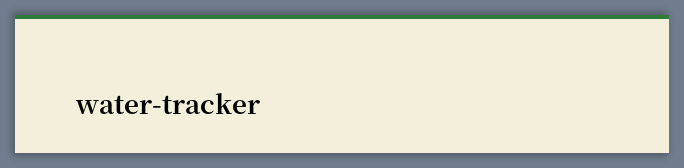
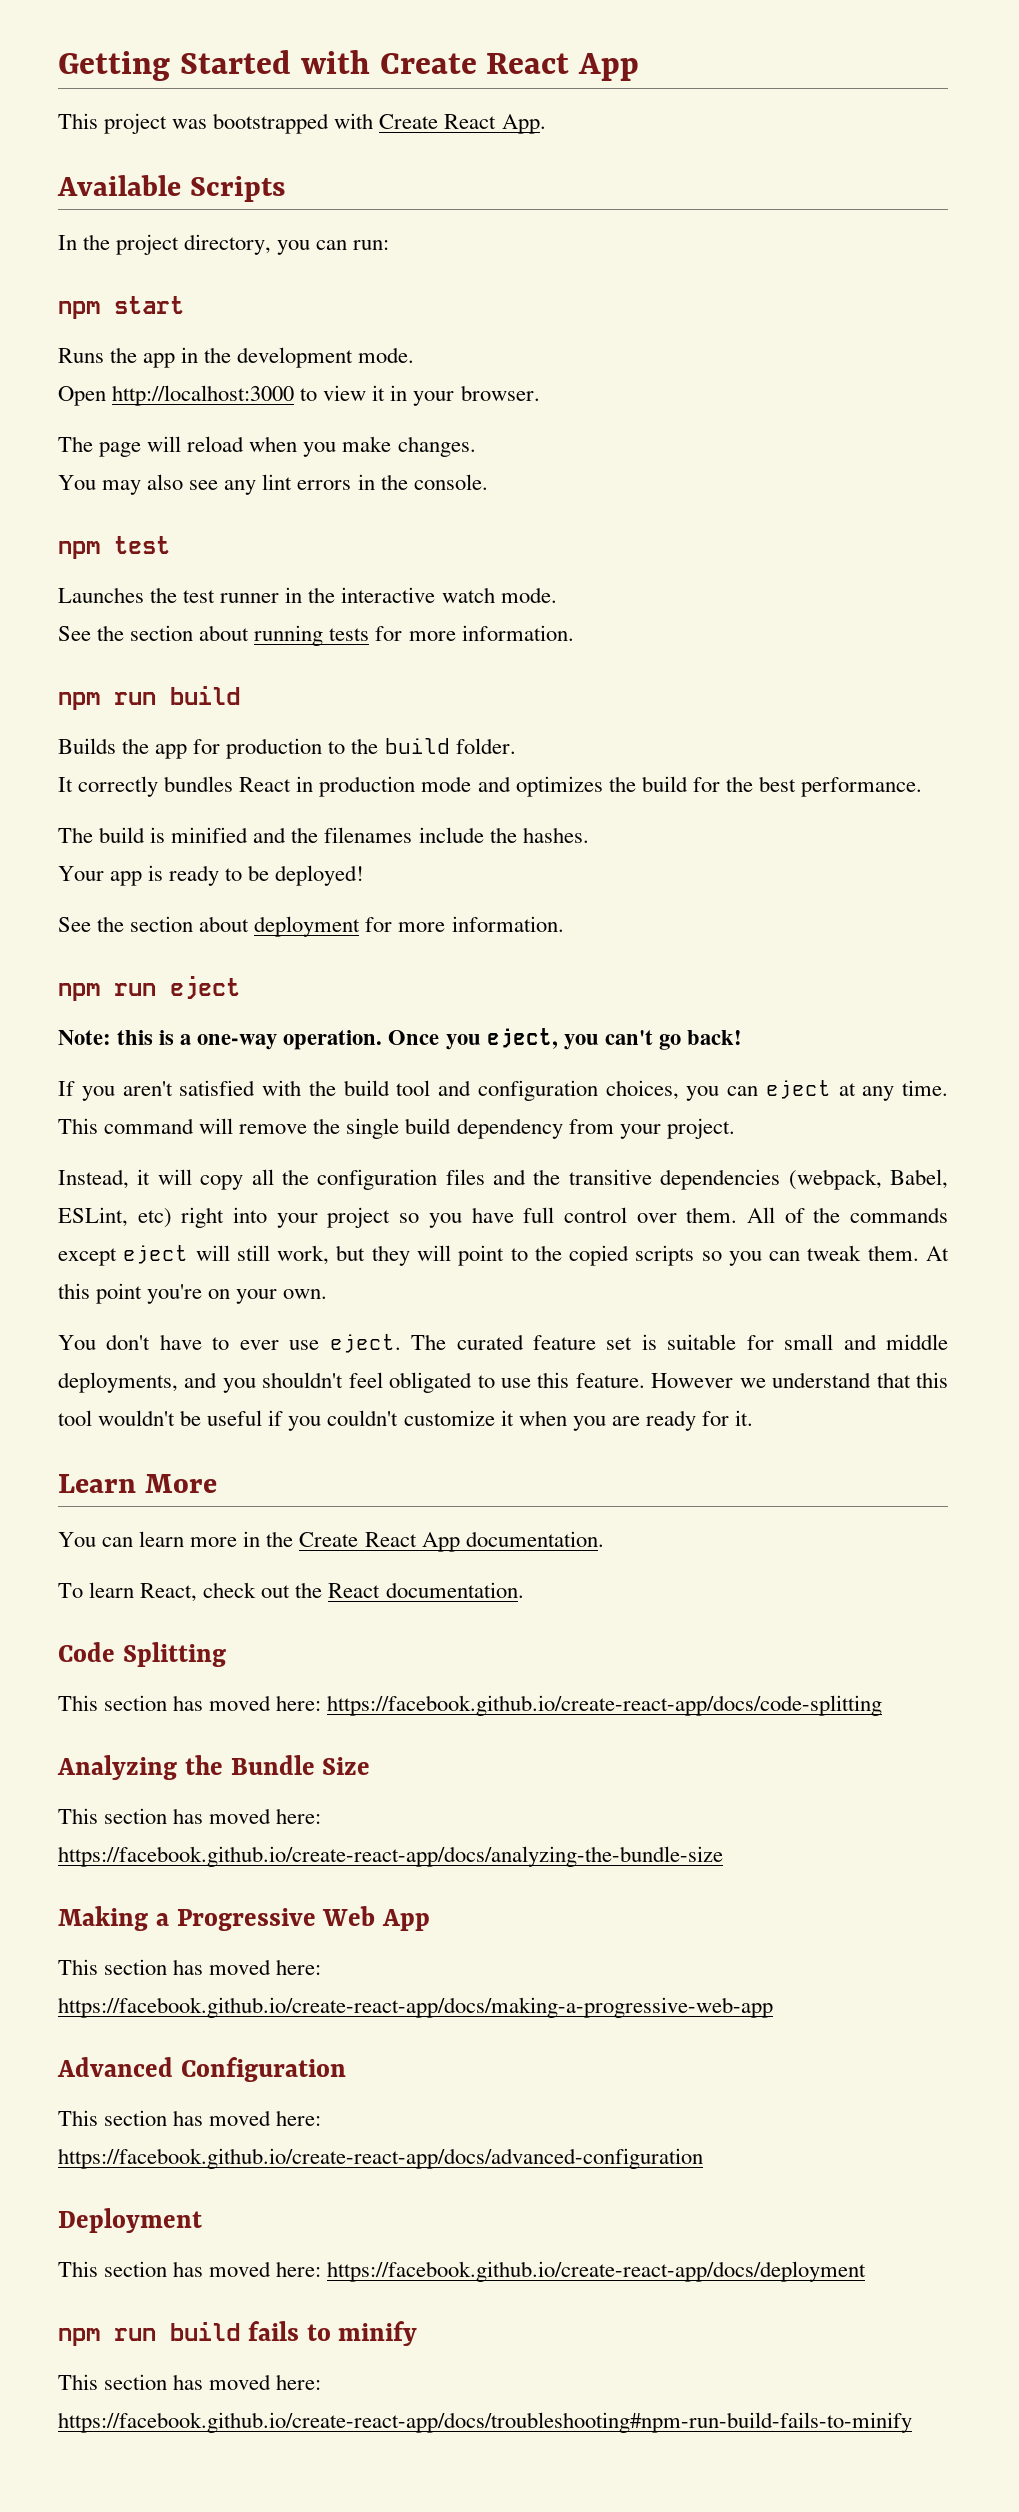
[75,93,260,114] water-tracker -> [58,50,640,81] [58,113,546,134] [57,175,285,202] [58,234,390,255] [58,296,184,319] [58,347,415,368] [58,385,540,406] [58,436,476,457] [58,474,488,495] [58,536,170,559] [58,587,557,603] [58,625,574,646] [58,686,240,710] [58,738,516,759] [58,776,923,797] [58,827,589,843] [58,865,365,886] [58,916,564,937] [58,976,240,1001] [58,1028,742,1050] [58,1080,948,1101] [58,1118,735,1139] [58,1169,948,1190] [58,1207,948,1228] [58,1245,950,1266] [58,1283,328,1304] [58,1334,948,1353] [58,1372,949,1393] [58,1410,754,1431] [58,1474,217,1493] [58,1531,604,1552] [58,1582,524,1602] [58,1642,226,1667] [58,1695,883,1716] [57,1755,371,1780] [58,1808,322,1824] [58,1846,723,1867] [58,1906,431,1931] [58,1959,322,1975] [58,1997,773,2018] [57,2057,346,2082] [58,2110,322,2126] [58,2148,703,2169] [58,2208,202,2233] [58,2261,867,2282] [58,2321,418,2346] [58,2374,322,2390] [58,2412,912,2433] Getting Started with Create React App // This project was bootstrapped with Create React App. // Available Scripts // In the project directory, you can run: // npm start // Runs the app in the development mode. // Open http://localhost:3000 to view it in your browser. // The page will reload when you make changes. // You may also see any lint errors in the console. // npm test // Launches the test runner in the interactive watch mode. // See the section about running tests for more information. // npm run build // Builds the app for production to the build folder. // It correctly bundles React in production mode and optimizes the build for the best performance. // The build is minified and the filenames include the hashes. // Your app is ready to be deployed! // See the section about deployment for more information. // npm run eject // Note: this is a one-way operation. Once you eject, you can't go back! // If you aren't satisfied with the build tool and configuration choices, you can eject at any time. This command will remove the single build dependency from your project. // Instead, it will copy all the configuration files and the transitive dependencies (webpack, Babel, ESLint, etc) right into your project so you have full control over them. All of the commands except eject will still work, but they will point to the copied scripts so you can tweak them. At this point you're on your own. // You don't have to ever use eject. The curated feature set is suitable for small and middle deployments, and you shouldn't feel obligated to use this feature. However we understand that this tool wouldn't be useful if you couldn't customize it when you are ready for it. // Learn More // You can learn more in the Create React App documentation. // To learn React, check out the React documentation. // Code Splitting // This section has moved here: https://facebook.github.io/create-react-app/docs/code-splitting // Analyzing the Bundle Size // This section has moved here: https://facebook.github.io/create-react-app/docs/analyzing-the-bundle-size // Making a Progressive Web App // This section has moved here: https://facebook.github.io/create-react-app/docs/making-a-progressive-web-app // Advanced Configuration // This section has moved here: https://facebook.github.io/create-react-app/docs/advanced-configuration // Deployment // This section has moved here: https://facebook.github.io/create-react-app/docs/deployment // npm run build fails to minify // This section has moved here: https://facebook.github.io/create-react-app/docs/troubleshooting#npm-run-build-fails-to-minify

